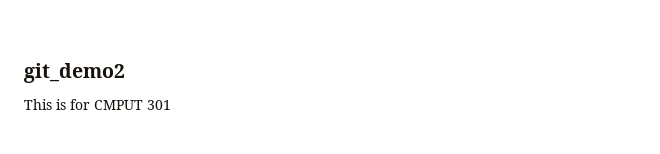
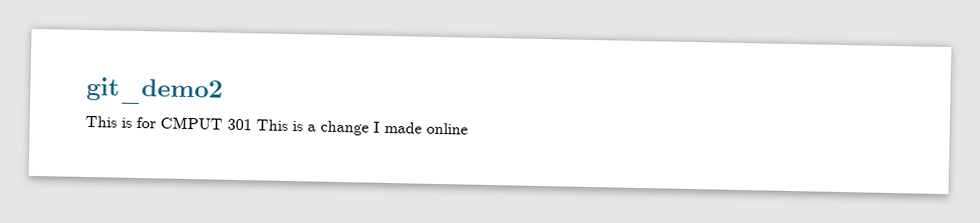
(171, 105) none -> [256,119,468,136] This is a change I made online

